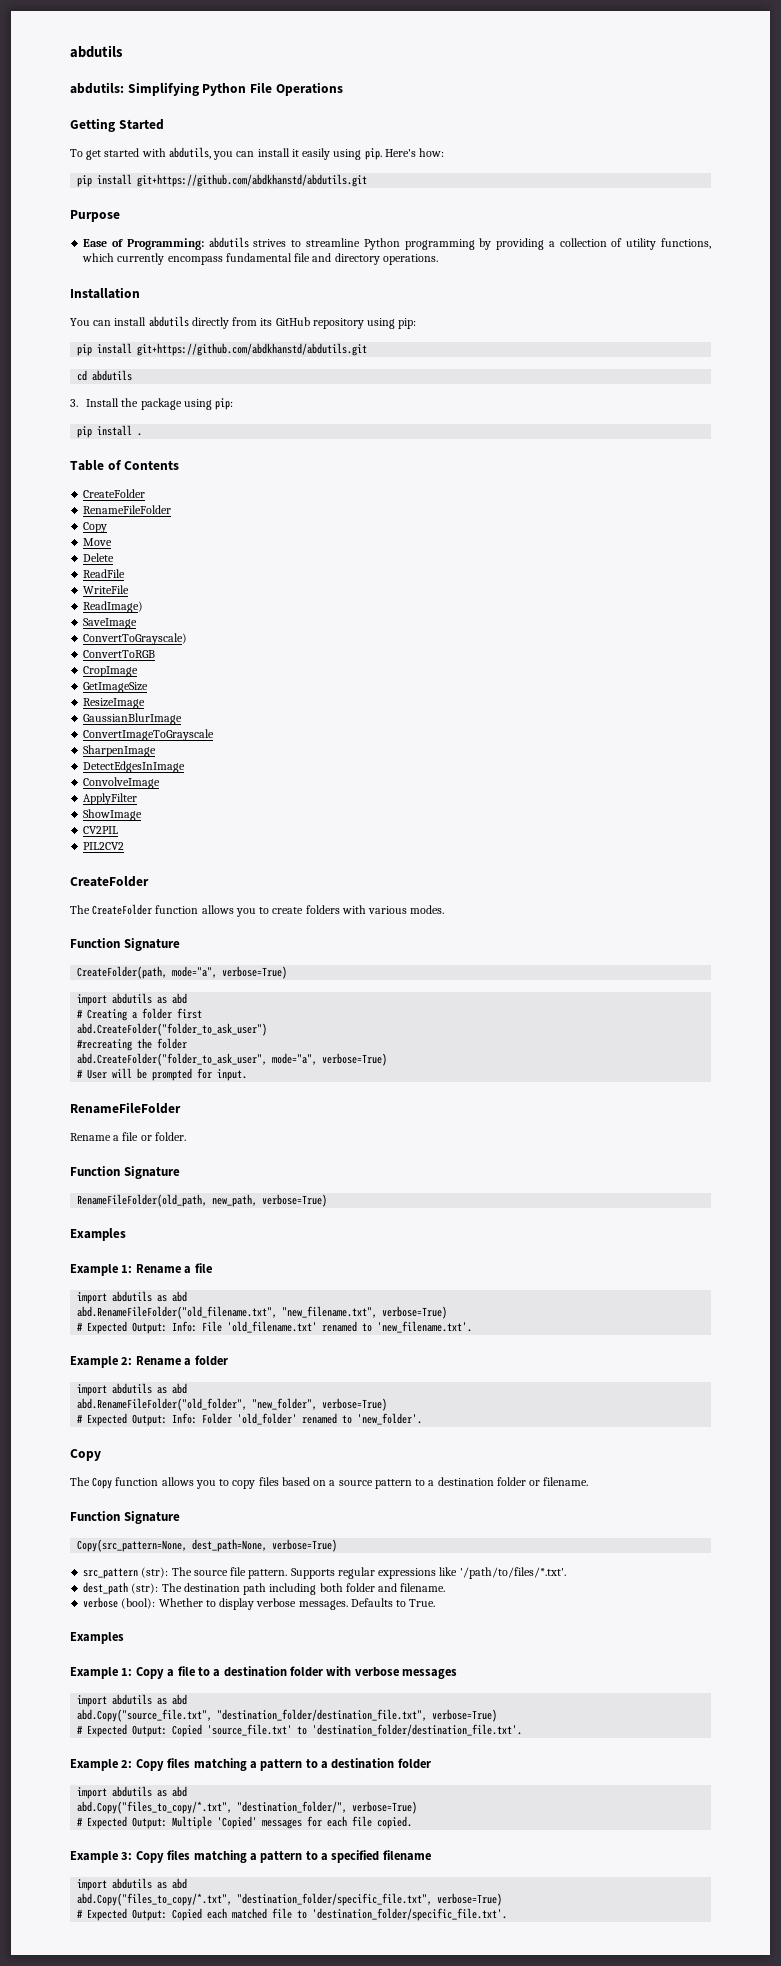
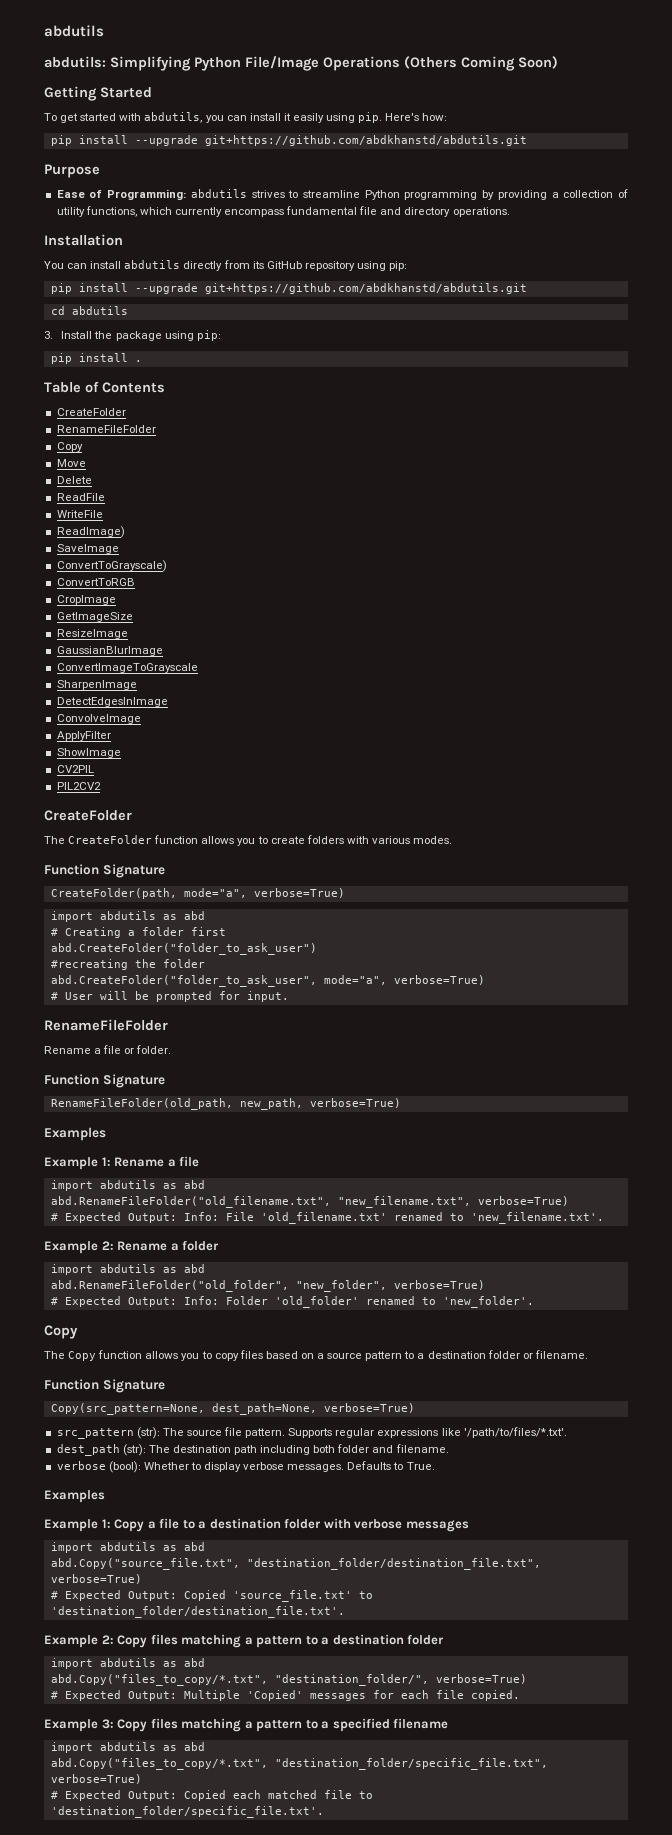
[249,82,272,93] File -> [245,56,319,71] File/Image
(343, 89) none -> [404,56,558,71] (Others Coming Soon)
(133, 179) none -> [134,135,198,146] --upgrade
(133, 348) none -> [134,283,198,294] --upgrade

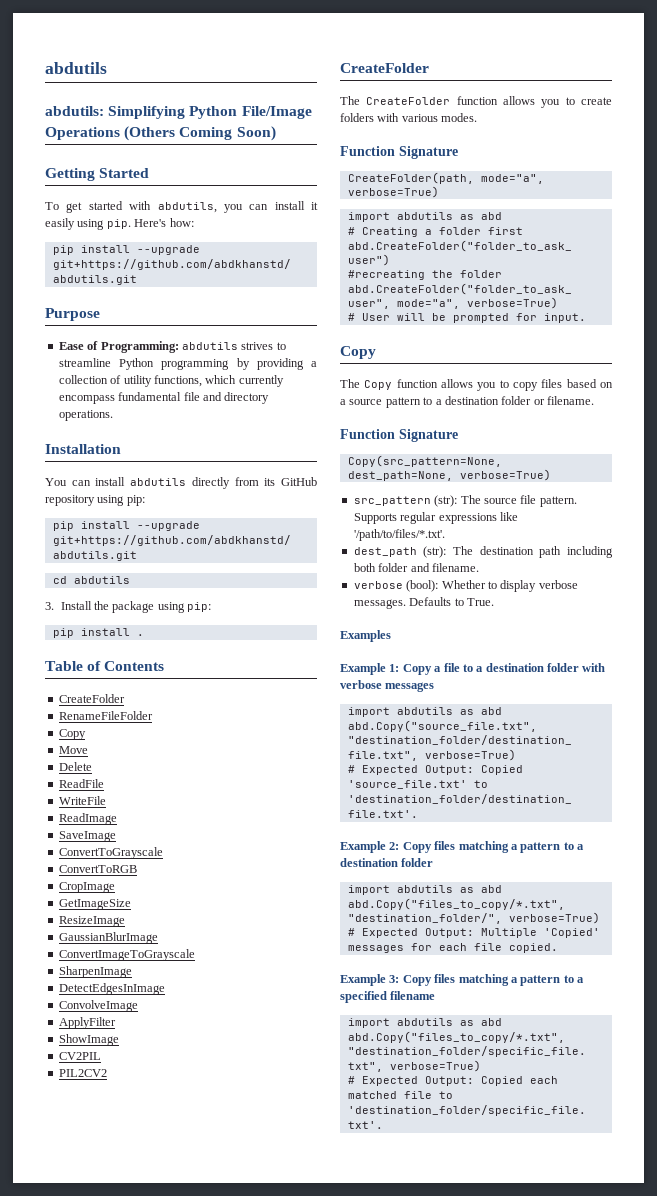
[56,526,125,538] ReadImage) -> [58,813,117,825] ReadImage
[56,560,167,572] ConvertToGrayscale) -> [58,847,163,859] ConvertToGrayscale
[44,1019,168,1031] [44,1045,172,1054] [44,1074,165,1088] [50,1098,401,1110] [44,1127,106,1141] [44,1156,200,1170] [50,1180,205,1191] [50,1196,569,1208] [50,1212,604,1224] [44,1240,220,1254] [50,1264,205,1275] [50,1280,485,1292] [50,1296,534,1308] // RenameFileFolder // Rename a file or folder. // Function Signature // RenameFileFolder(old_path, new_path, verbose=True) // Examples // Example 1: Rename a file // import abdutils as abd // abd.RenameFileFolder("old_filename.txt", "new_filename.txt", verbose=True) // # Expected Output: Info: File 'old_filename.txt' renamed to 'new_filename.txt'. // Example 2: Rename a folder // import abdutils as abd // abd.RenameFileFolder("old_folder", "new_folder", verbose=True) // # Expected Output: Info: Folder 'old_folder' renamed to 'new_folder'. -> (586, 318) none

